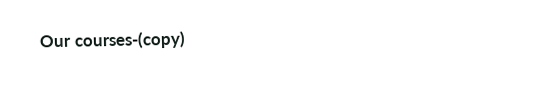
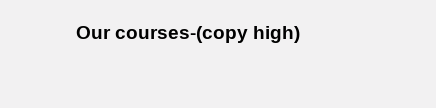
[73,30,186,50] courses-(copy) -> [115,26,301,43] courses-(copy high)

